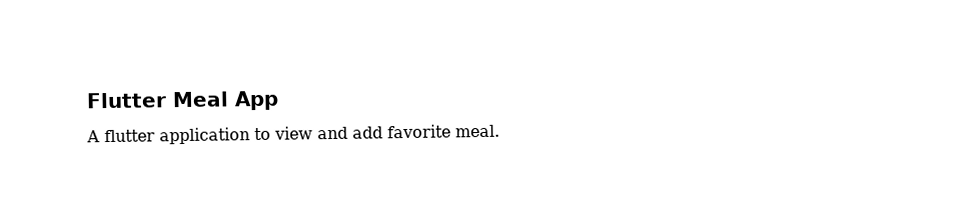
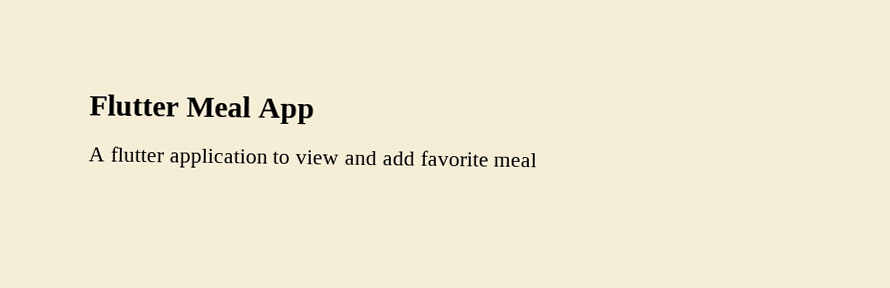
[455,124,500,138] meal. -> [493,152,538,168] meal

